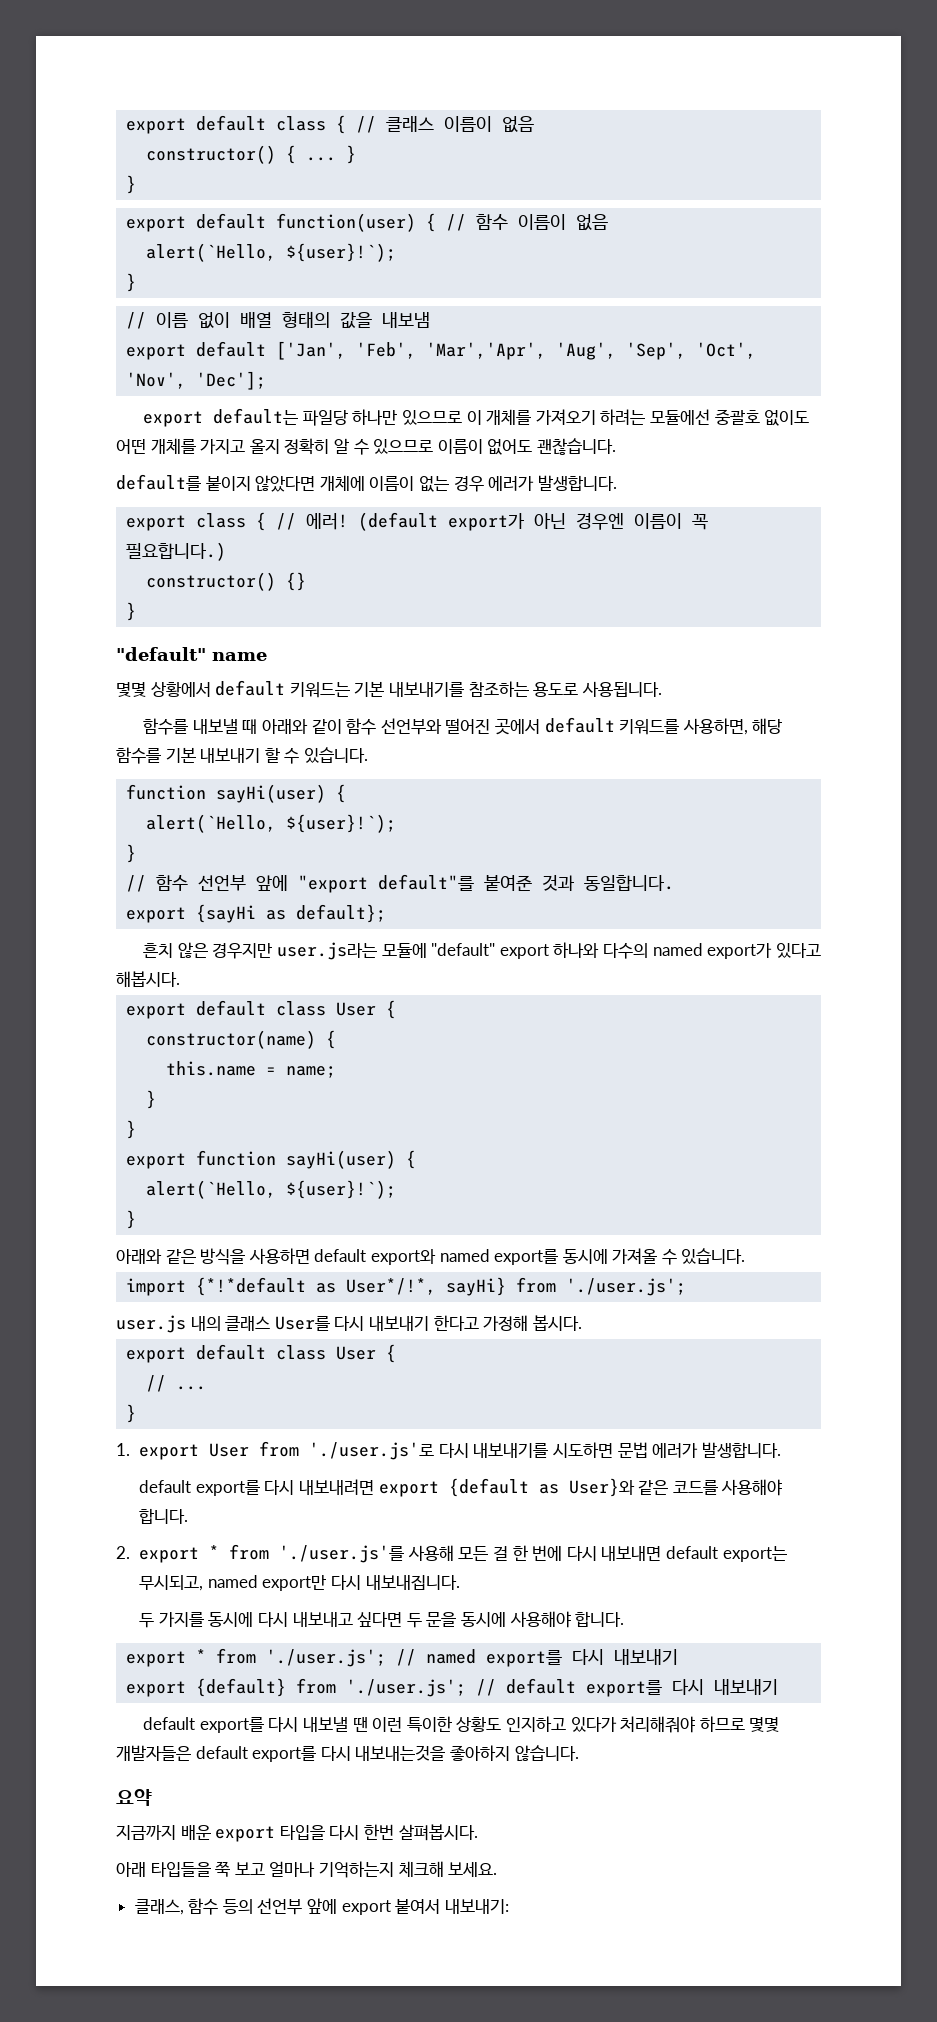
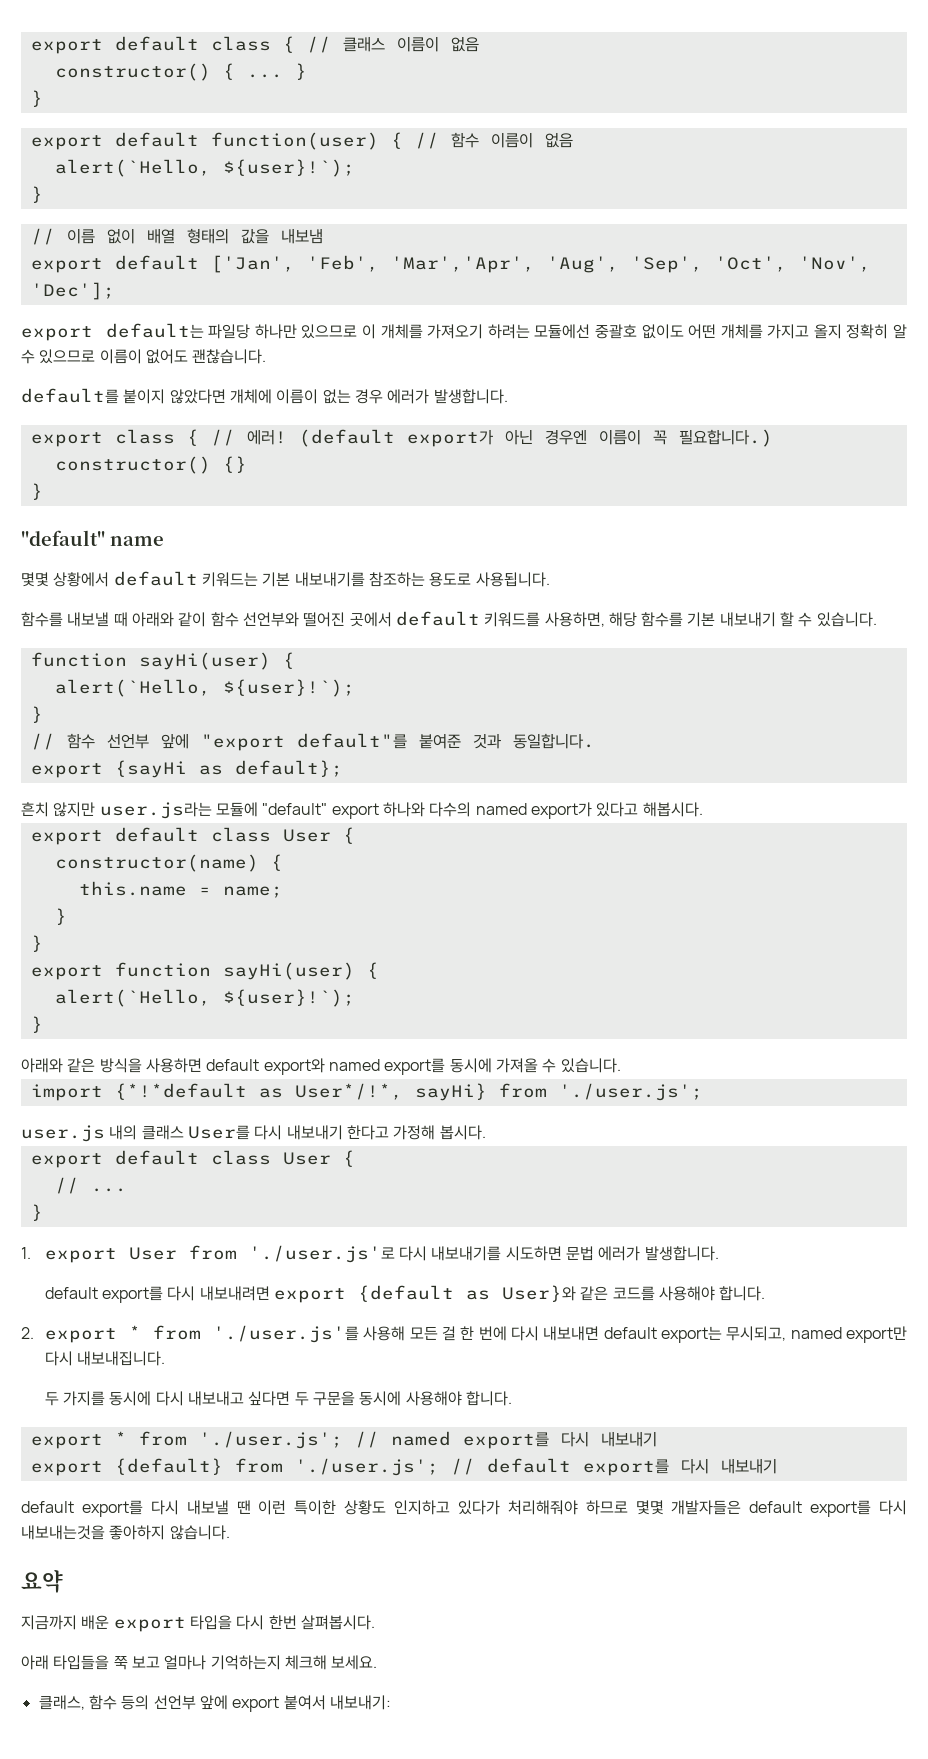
[177,942,273,959] 않은 경우지만 -> [53,802,96,817] 않지만
[426,1612,457,1627] 문을 -> [312,1391,355,1406] 구문을

